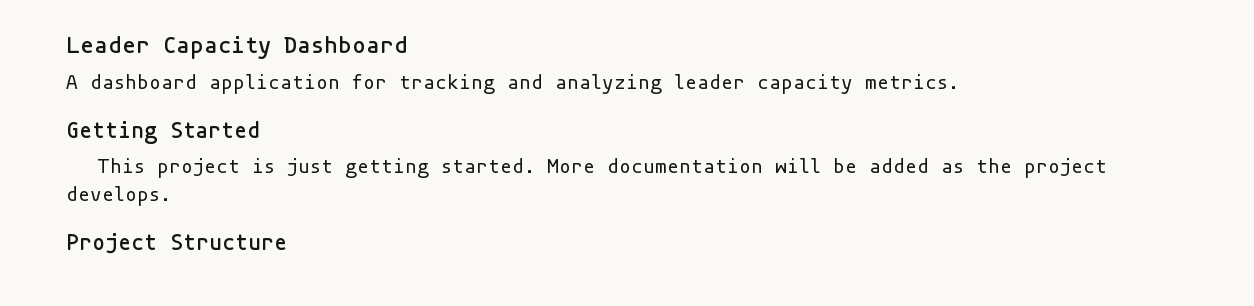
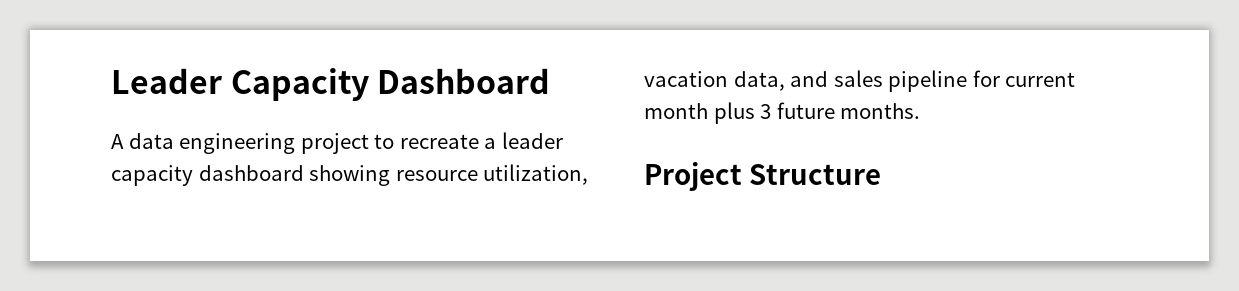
[90,74,959,94] [66,121,260,144] [96,158,1107,178] [66,186,171,206] dashboard application for tracking and analyzing leader capacity metrics. // Getting Started // This project is just getting started. More documentation will be added as the project develops. -> [128,132,563,154] [111,164,589,186] [644,70,1076,92] [644,102,921,124] data engineering project to recreate a leader capacity dashboard showing resource utilization, vacation data, and sales pipeline for current month plus 3 future months.

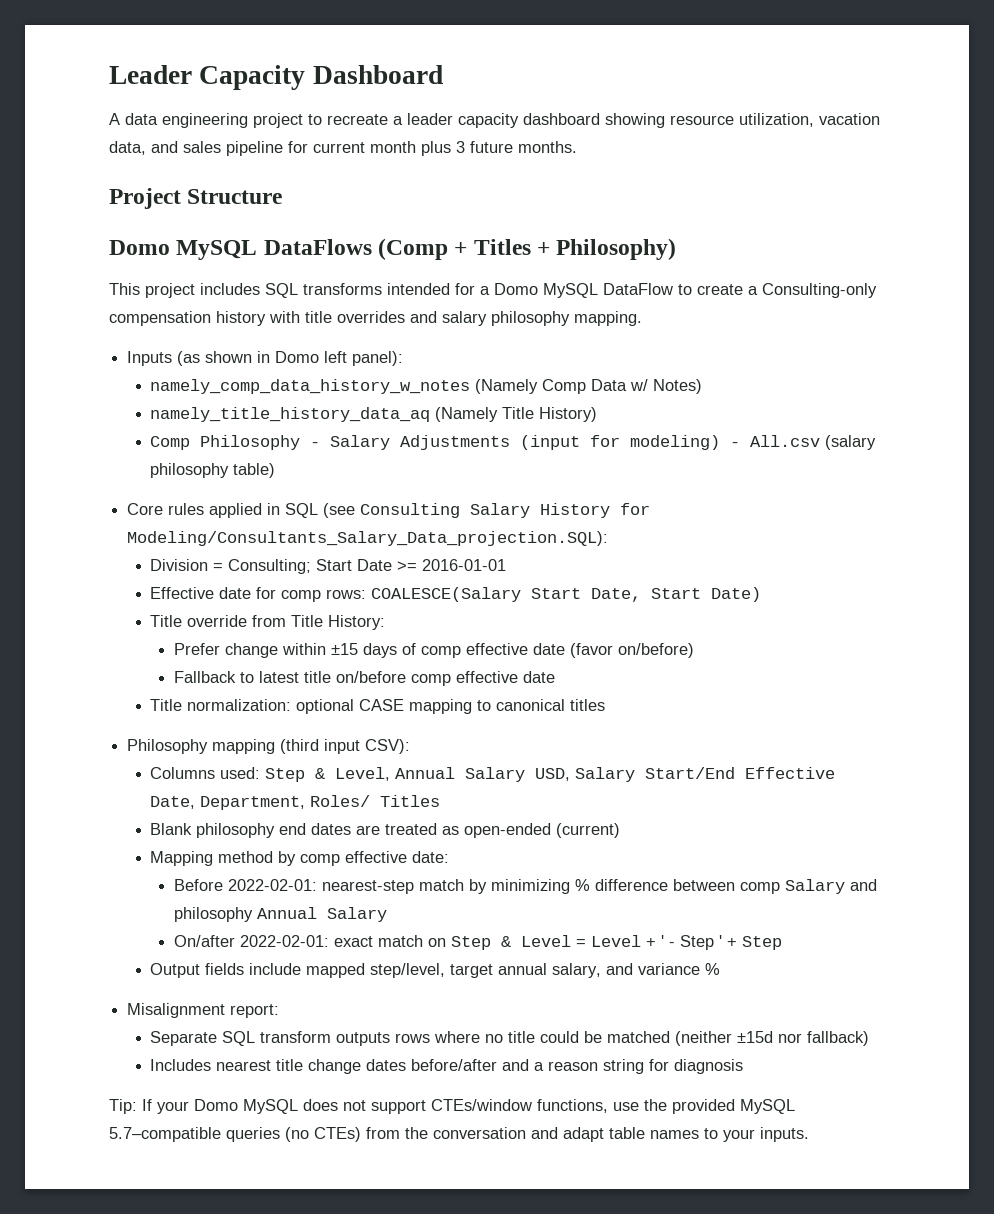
(882, 174) none -> [109,238,677,260] [109,283,877,298] [109,311,642,326] [127,351,404,366] [150,379,703,394] [150,407,598,422] [150,435,877,450] [150,463,276,478] [127,503,651,518] [127,531,609,546] [150,559,507,574] [150,587,762,602] [150,615,386,630] [173,643,694,658] [173,671,555,686] [150,699,606,714] [127,739,411,754] [150,767,836,782] [150,795,441,810] [150,823,621,838] [150,851,450,866] [173,879,877,894] [173,907,387,922] [173,935,782,950] [150,963,721,978] [127,1003,280,1018] [150,1031,870,1046] [150,1059,744,1074] [109,1099,795,1114] [109,1127,809,1142] // Domo MySQL DataFlows (Comp + Titles + Philosophy) // This project includes SQL transforms intended for a Domo MySQL DataFlow to create a Consulting-only compensation history with title overrides and salary philosophy mapping. // Inputs (as shown in Domo left panel): // namely_comp_data_history_w_notes (Namely Comp Data w/ Notes) // namely_title_history_data_aq (Namely Title History) // Comp Philosophy - Salary Adjustments (input for modeling) - All.csv (salary philosophy table) // Core rules applied in SQL (see Consulting Salary History for Modeling/Consultants_Salary_Data_projection.SQL): // Division = Consulting; Start Date >= 2016-01-01 // Effective date for comp rows: COALESCE(Salary Start Date, Start Date) // Title override from Title History: // Prefer change within ±15 days of comp effective date (favor on/before) // Fallback to latest title on/before comp effective date // Title normalization: optional CASE mapping to canonical titles // Philosophy mapping (third input CSV): // Columns used: Step & Level, Annual Salary USD, Salary Start/End Effective Date, Department, Roles/ Titles // Blank philosophy end dates are treated as open-ended (current) // Mapping method by comp effective date: // Before 2022‑02‑01: nearest-step match by minimizing % difference between comp Salary and philosophy Annual Salary // On/after 2022‑02‑01: exact match on Step & Level = Level + ' - Step ' + Step // Output fields include mapped step/level, target annual salary, and variance % // Misalignment report: // Separate SQL transform outputs rows where no title could be matched (neither ±15d nor fallback) // Includes nearest title change dates before/after and a reason string for diagnosis // Tip: If your Domo MySQL does not support CTEs/window functions, use the provided MySQL 5.7–compatible queries (no CTEs) from the conversation and adapt table names to your inputs.

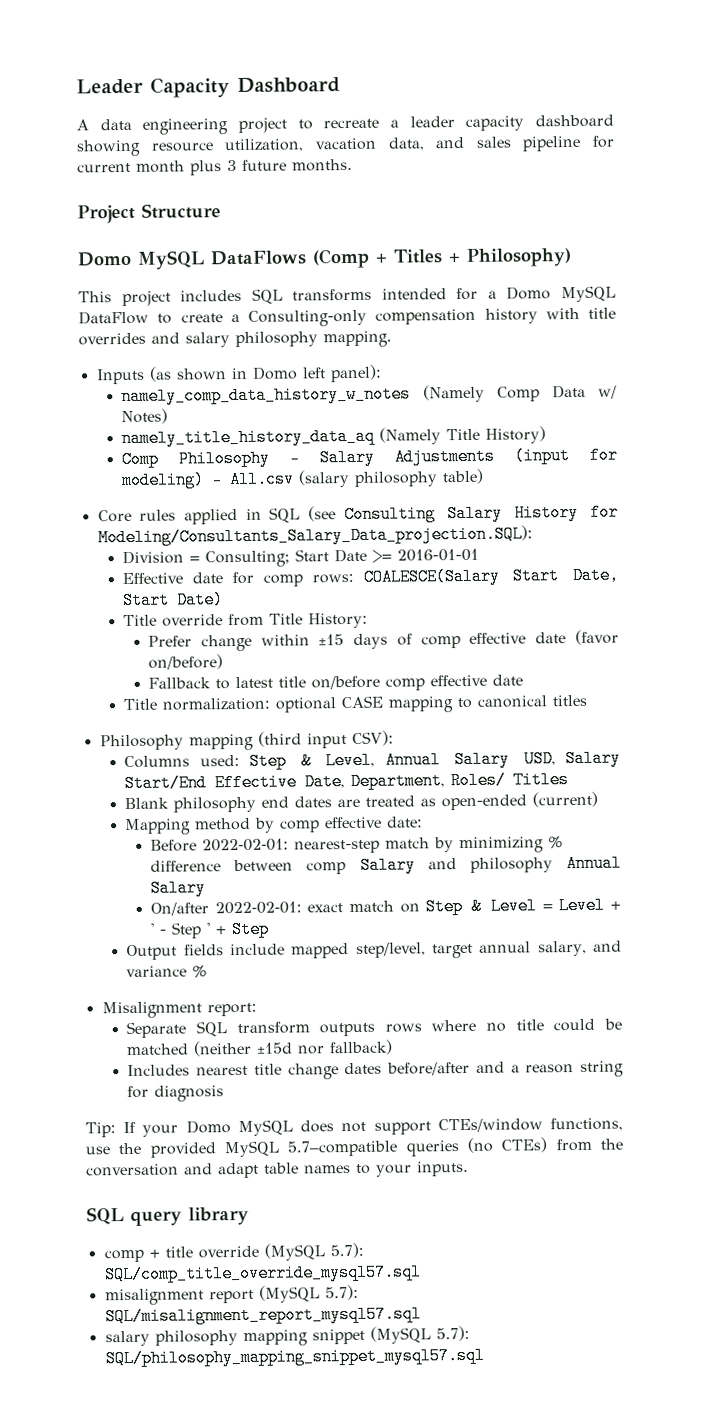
(809, 1134) none -> [86,1206,249,1226] [103,1242,364,1263] [103,1263,422,1284] [104,1284,359,1306] [104,1305,422,1326] [104,1325,470,1347] [104,1346,485,1368] // SQL query library // comp + title override (MySQL 5.7): SQL/comp_title_override_mysql57.sql // misalignment report (MySQL 5.7): SQL/misalignment_report_mysql57.sql // salary philosophy mapping snippet (MySQL 5.7): SQL/philosophy_mapping_snippet_mysql57.sql

